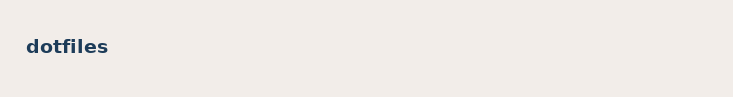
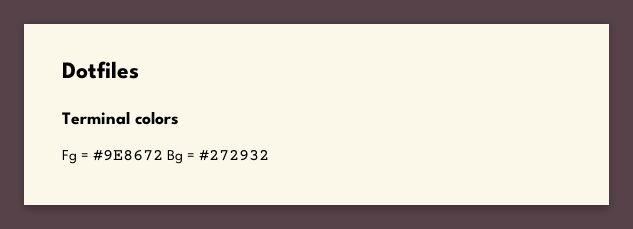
[26,39,108,53] dotfiles -> [62,61,139,79] [62,111,179,125] [62,149,270,164] Dotfiles // Terminal colors // Fg = #9E8672 Bg = #272932

